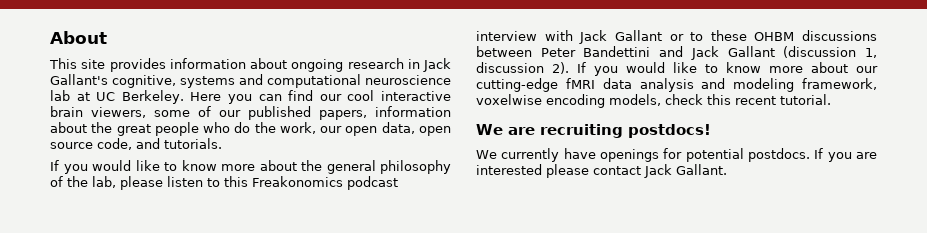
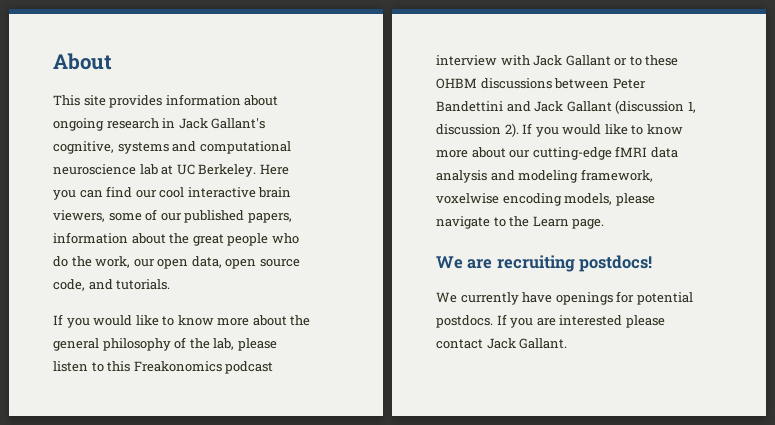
[665,94,831,105] check this recent tutorial. -> [615,193,655,206] [436,216,605,229] please navigate to the Learn page.

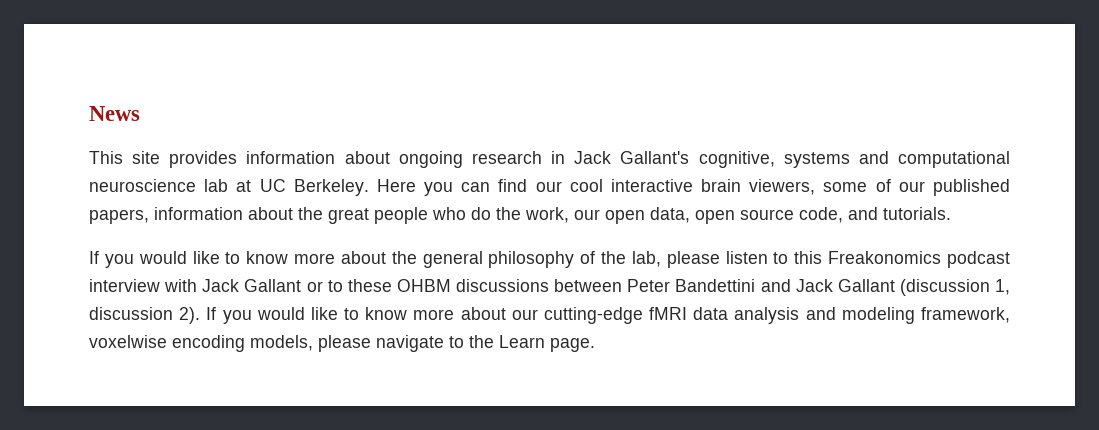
[53,53,112,70] About -> [89,106,140,121] News
[436,255,653,272] [436,291,693,305] [436,314,665,328] [436,338,568,349] // We are recruiting postdocs! // We currently have openings for potential postdocs. If you are interested please contact Jack Gallant. -> (595, 345) none

